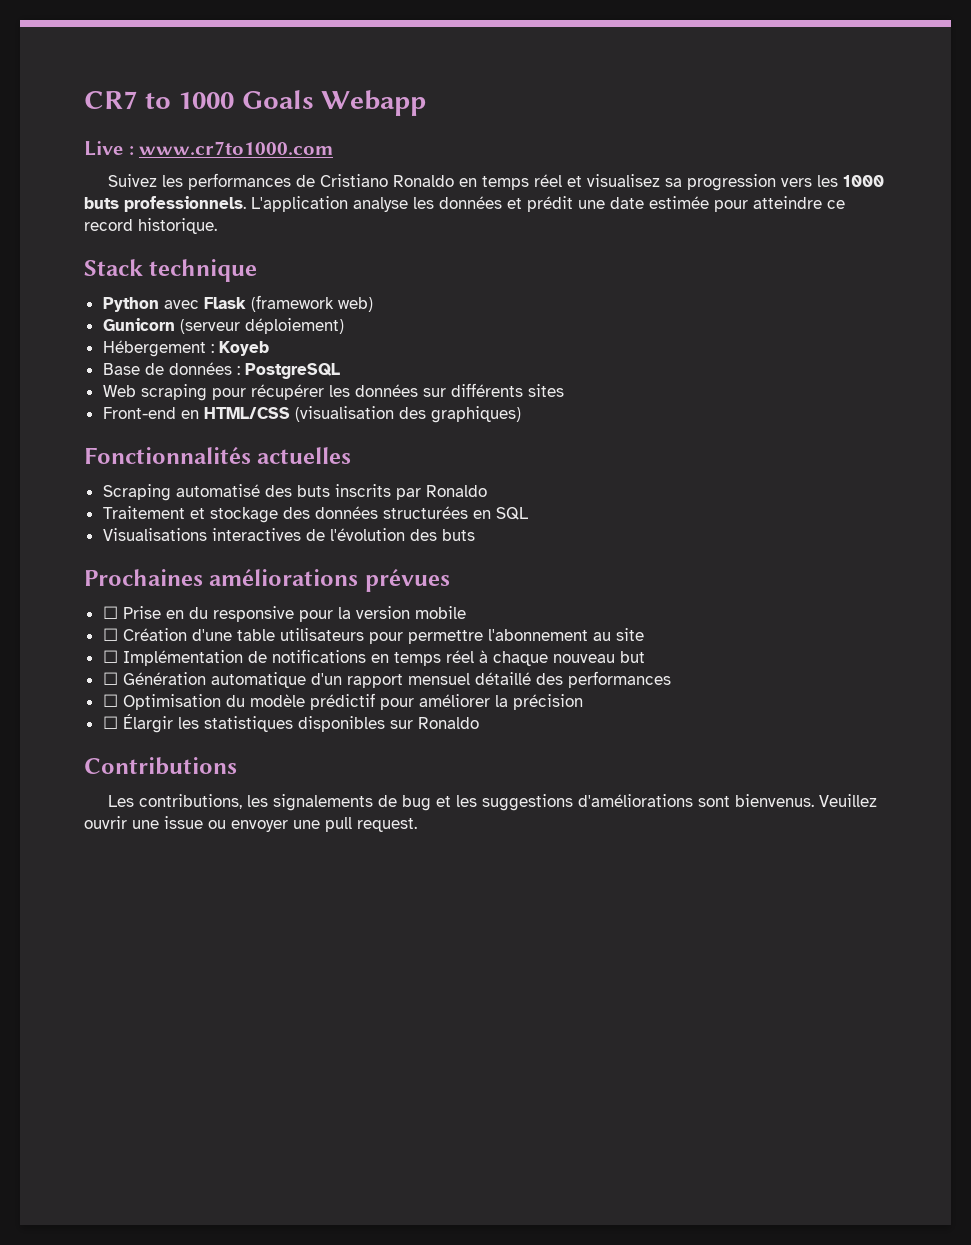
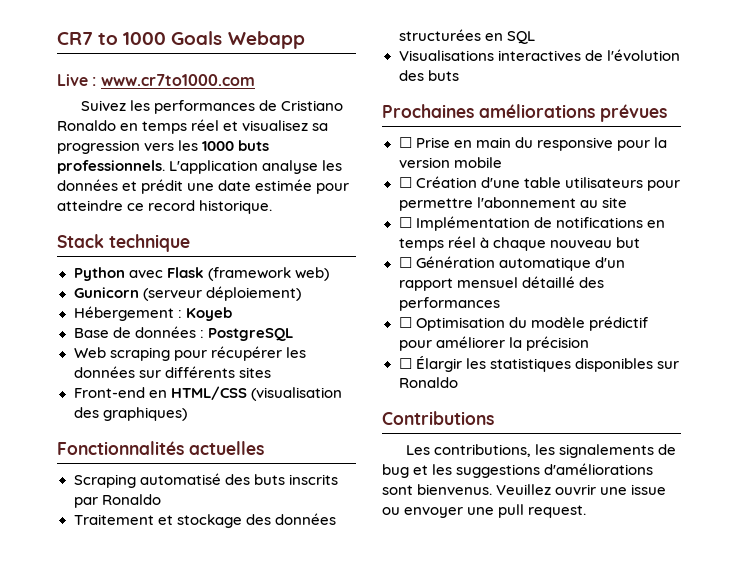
(184, 614) none -> [475,137,511,148] main

